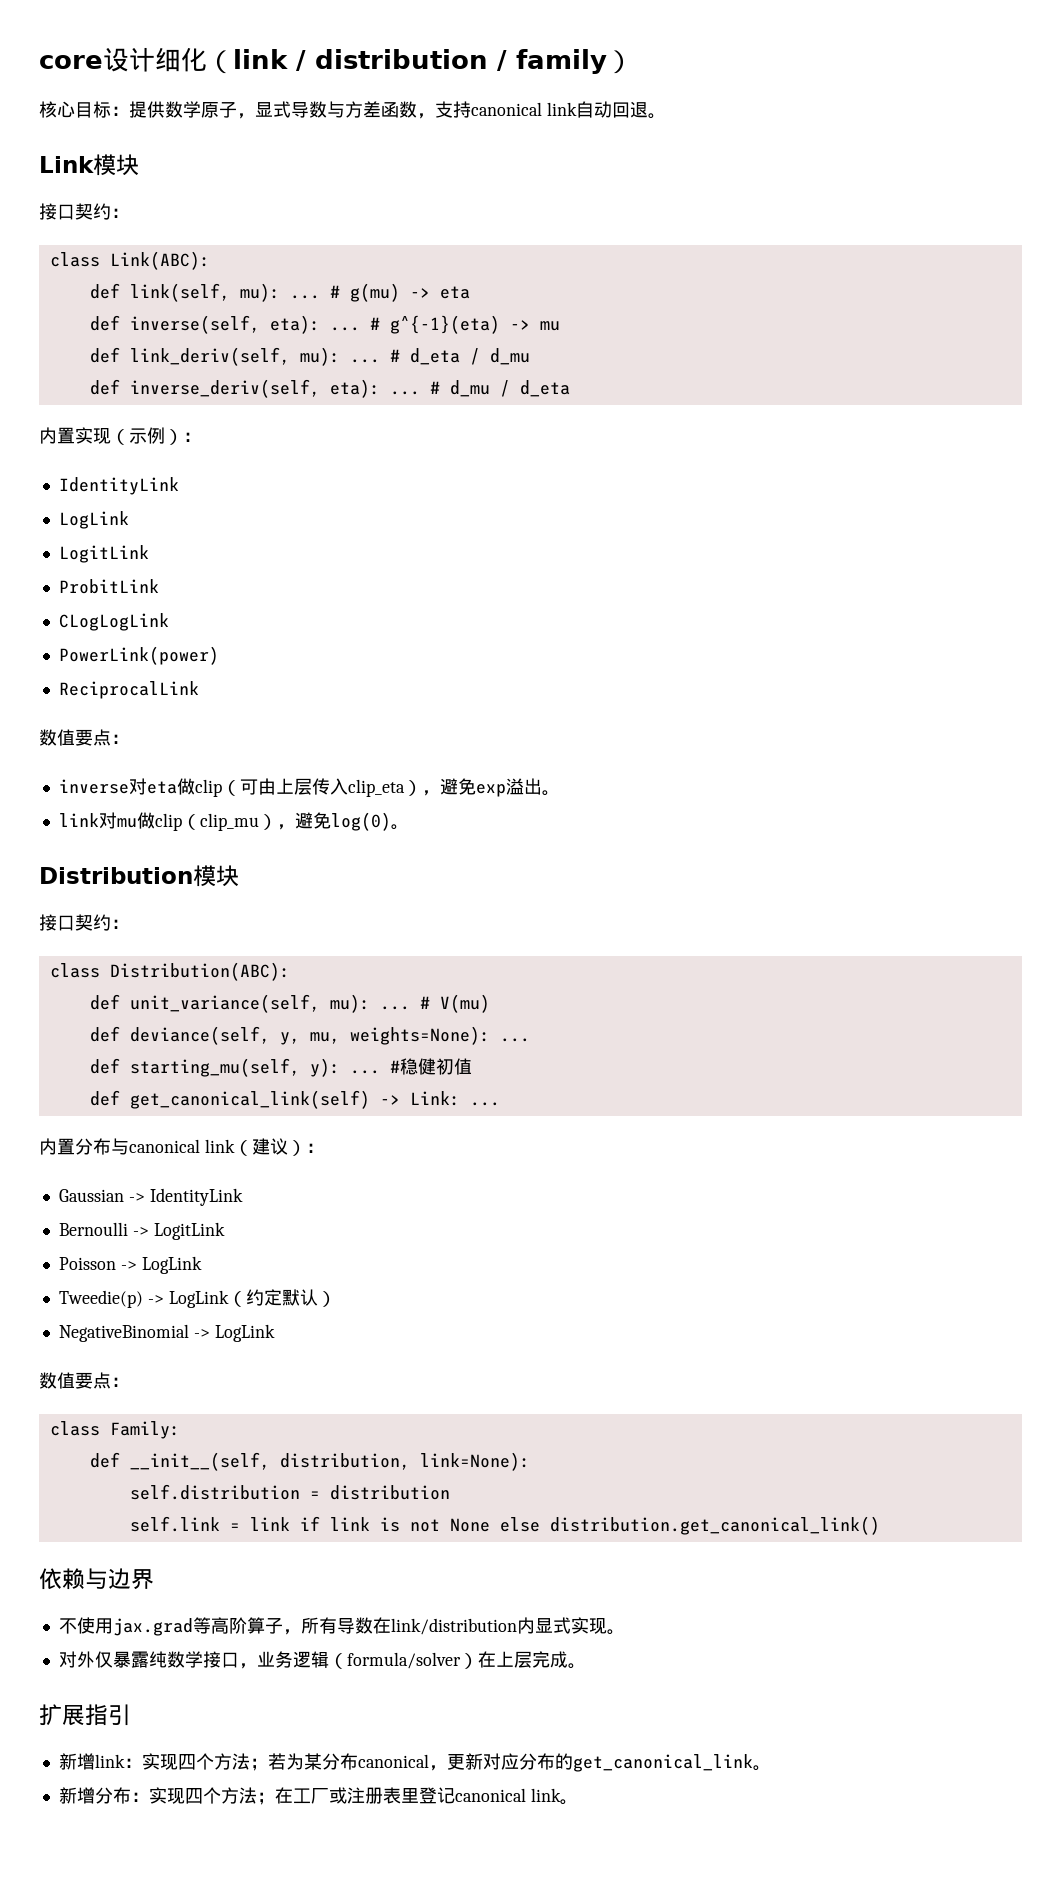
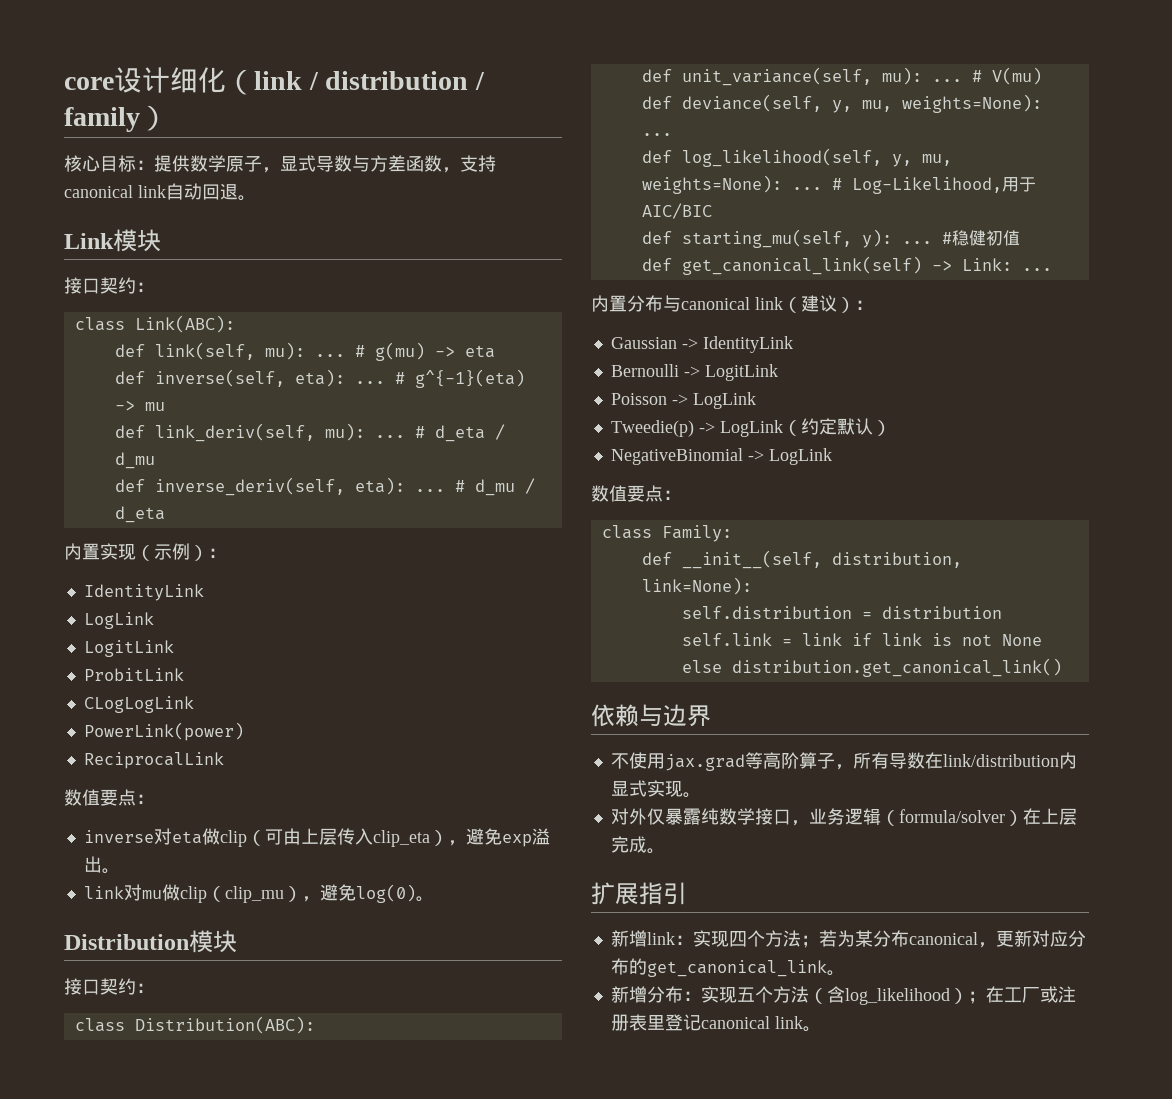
(530, 1040) none -> [641,148,952,167] [641,175,1036,194] [641,203,712,219] // def log_likelihood(self, y, mu, weights=None): ... # Log-Likelihood,用于AIC/BIC
[184,1787,257,1804] 四个方法 -> [736,986,968,1005] 五个方法（含log_likelihood）

